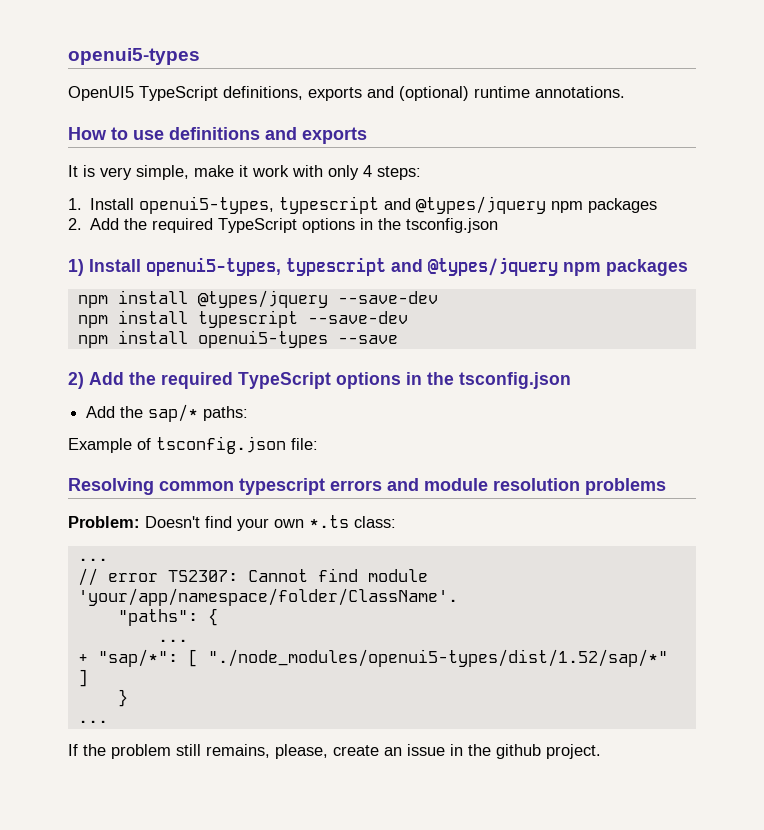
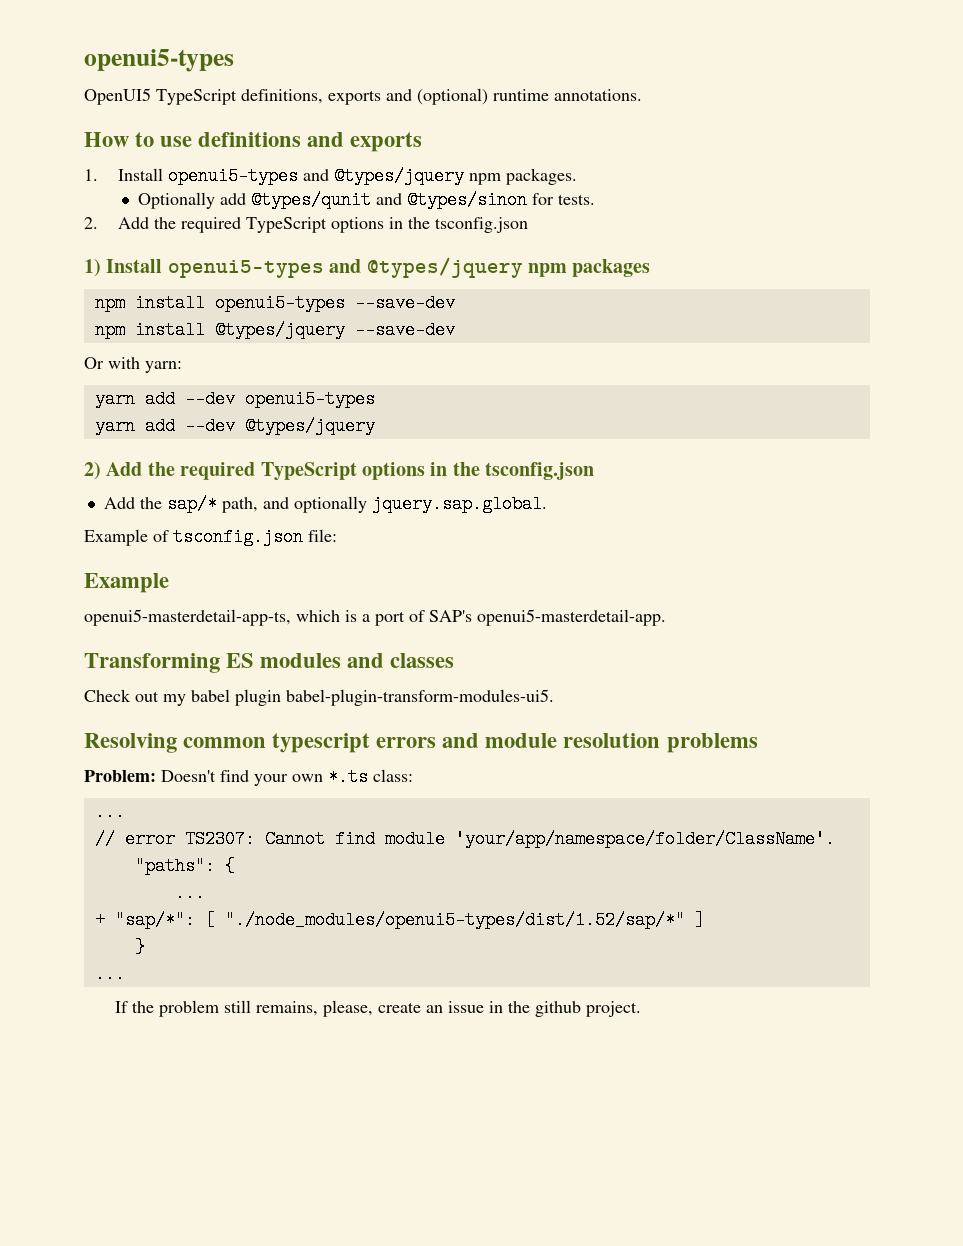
[68,165,421,180] // It is very simple, make it work with only 4 steps: -> (423, 142) none
[139,196,658,214] openui5-types, typescript and @types/jquery npm packages -> [168,167,578,185] [138,191,596,209] openui5-types and @types/jquery npm packages. // Optionally add @types/qunit and @types/sinon for tests.
[146,257,386,276] openui5-types, typescript -> [167,260,324,278] openui5-types
[197,290,438,308] [77,310,408,328] [77,330,398,348] @types/jquery --save-dev // npm install typescript --save-dev // npm install openui5-types --save -> [214,294,455,312] [94,321,455,339] [84,357,182,373] [94,390,375,408] [94,417,375,435] openui5-types --save-dev // npm install @types/jquery --save-dev // Or with yarn: // yarn add --dev openui5-types // yarn add --dev @types/jquery
[203,406,249,421] paths: -> [221,495,547,513] path, and optionally jquery.sap.global.
(318, 444) none -> [84,573,169,593] [84,609,666,626] [84,653,455,673] [84,689,554,706] // Example // openui5-masterdetail-app-ts, which is a port of SAP's openui5-masterdetail-app. // Transforming ES modules and classes // Check out my babel plugin babel-plugin-transform-modules-ui5.

